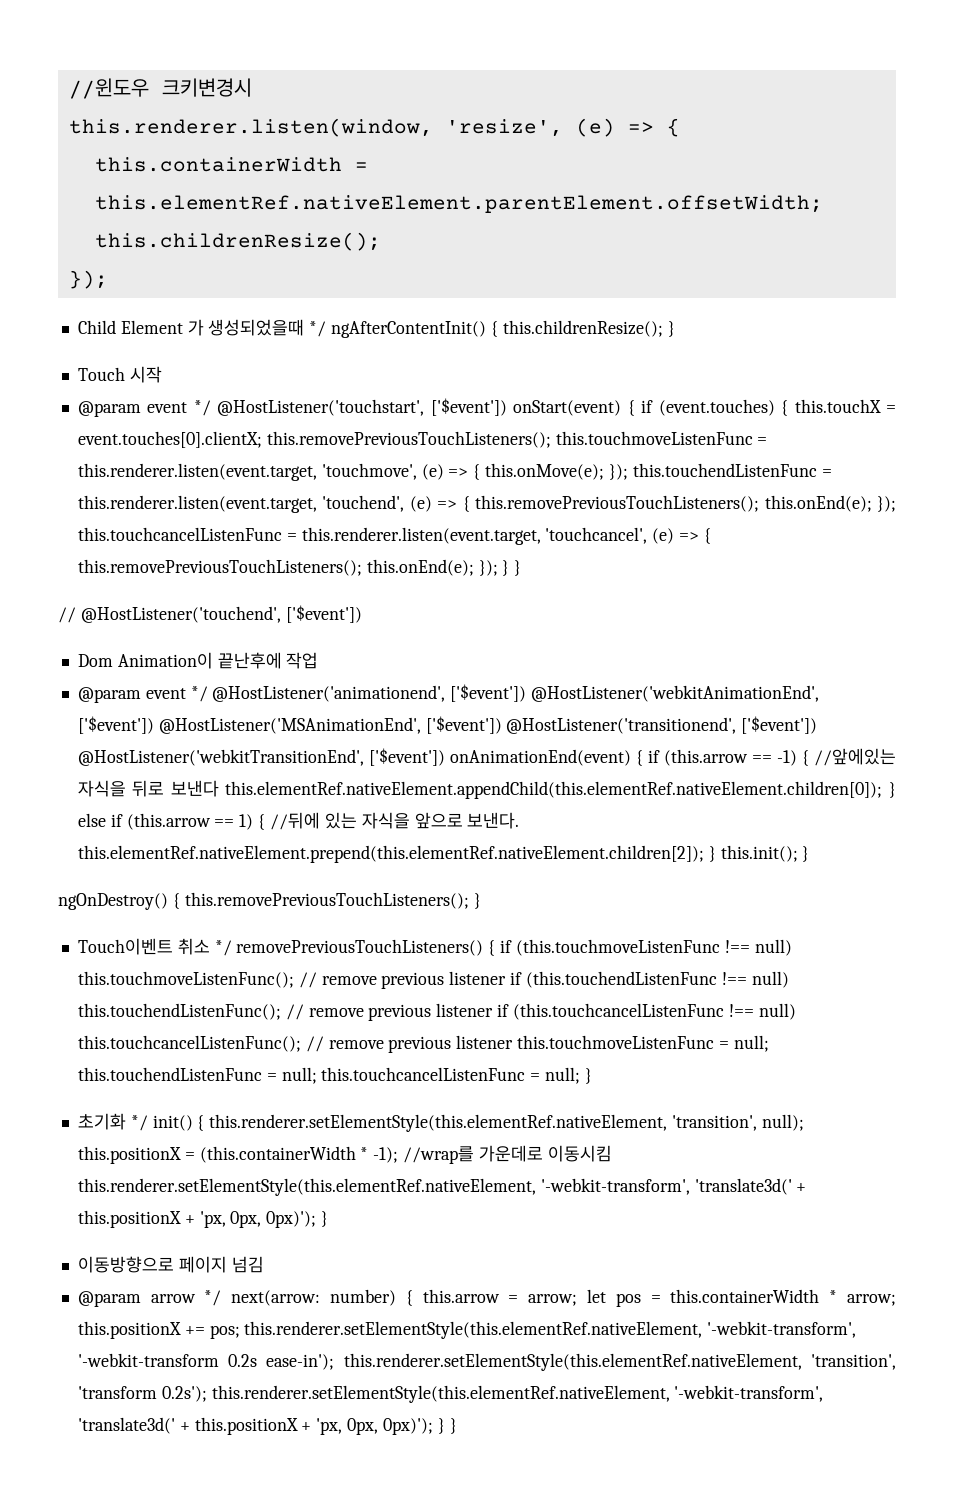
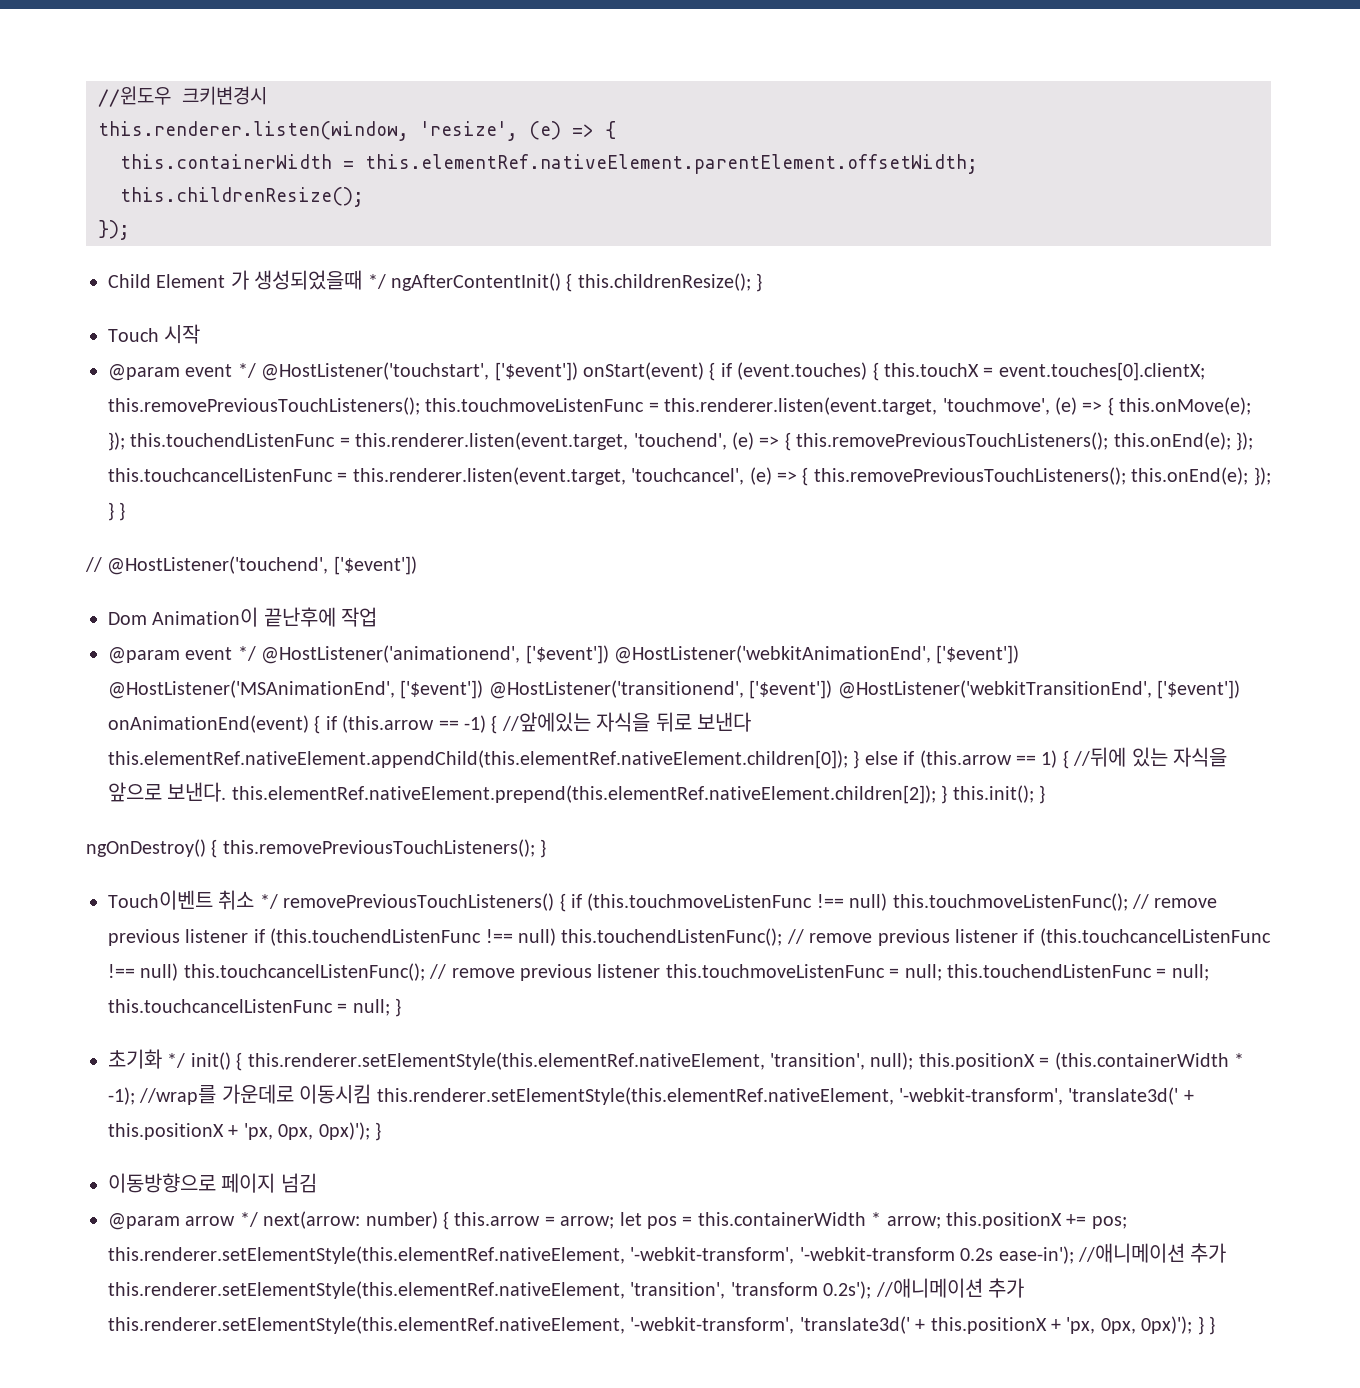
(335, 1362) none -> [1078,1243,1227,1263] //애니메이션 추가
(207, 1394) none -> [875,1278,1024,1298] //애니메이션 추가

